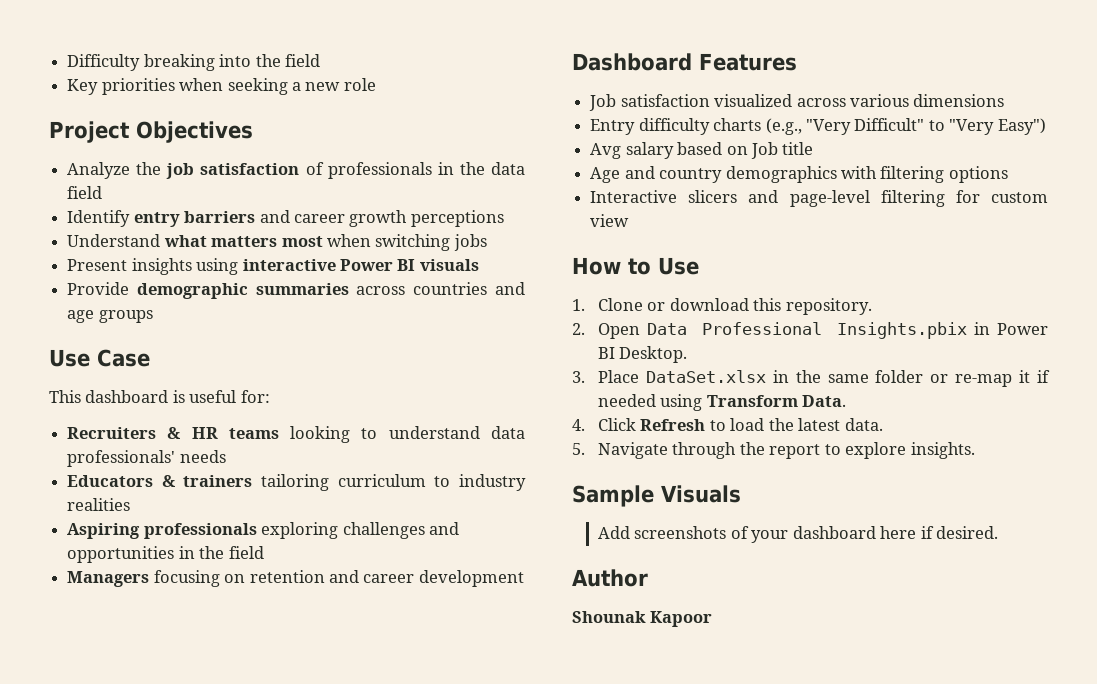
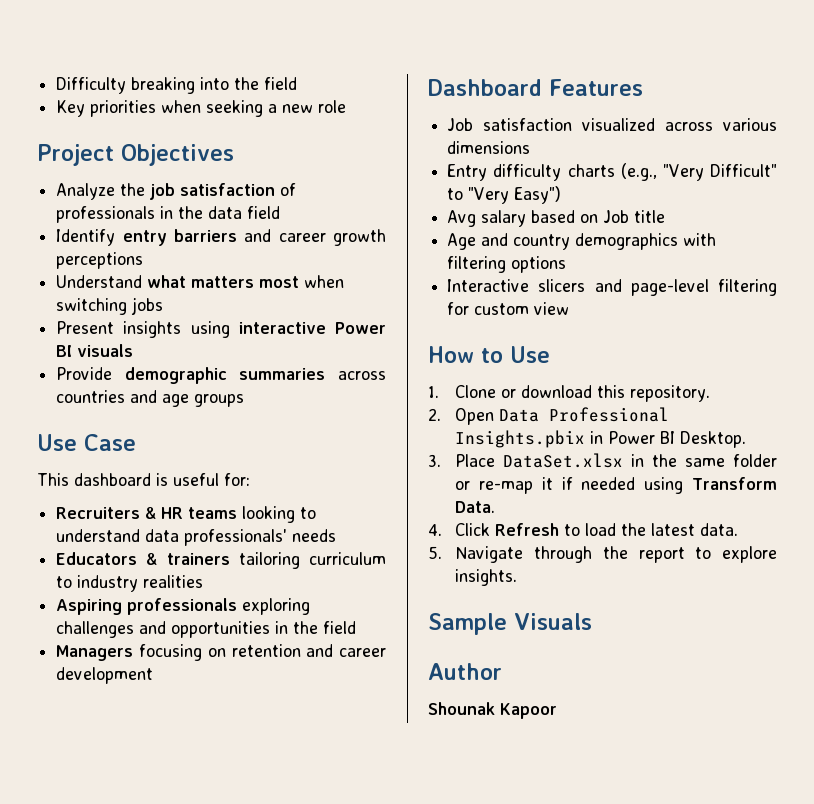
[597,526,999,543] // Add screenshots of your dashboard here if desired. -> (592, 621) none

